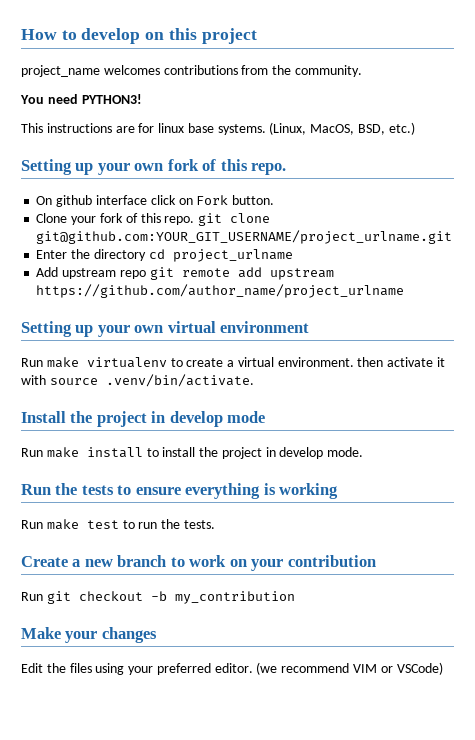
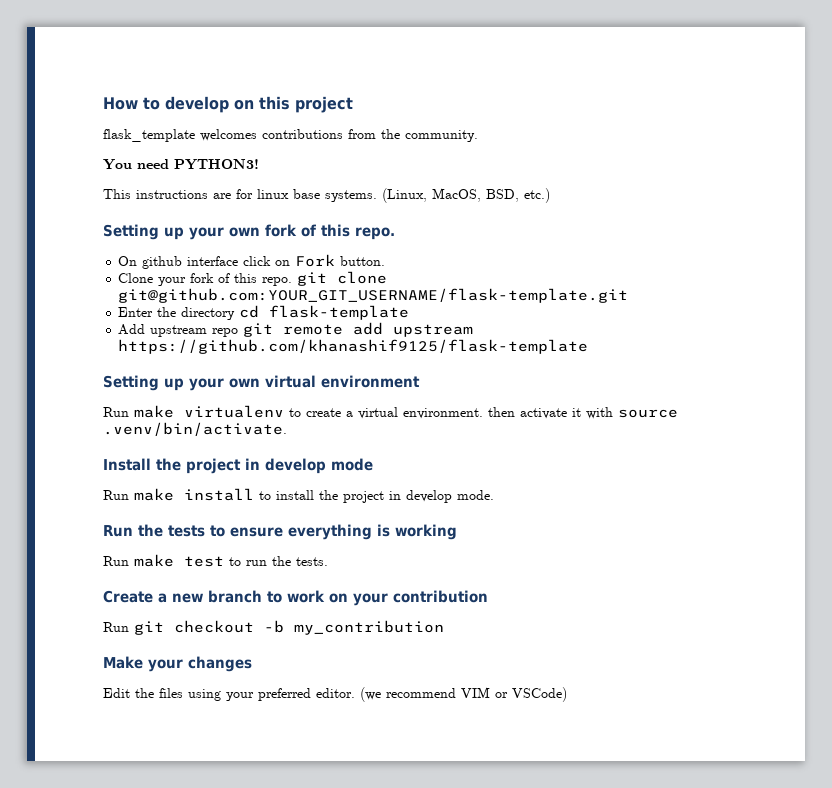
[21,65,100,77] project_name -> [103,129,195,142] flask_template
[36,230,453,244] git@github.com:YOUR_GIT_USERNAME/project_urlname.git -> [118,288,629,303] git@github.com:YOUR_GIT_USERNAME/flask-template.git
[172,249,293,262] project_urlname -> [269,305,410,320] flask-template
[36,284,405,298] https://github.com/author_name/project_urlname -> [118,339,589,354] https://github.com/khanashif9125/flask-template

